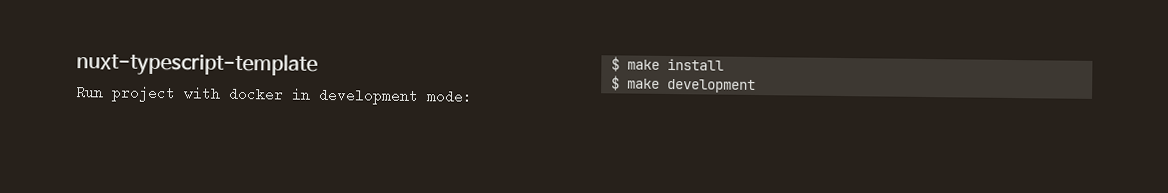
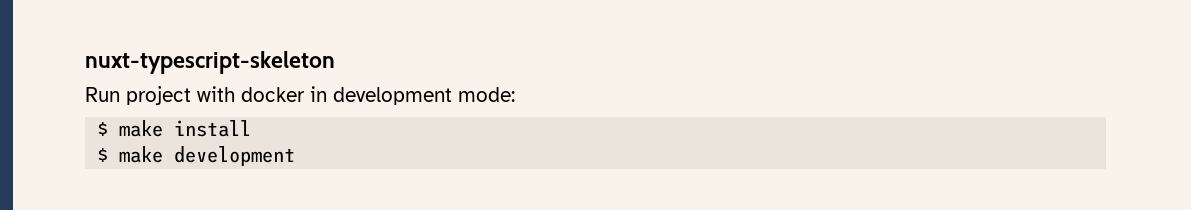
[76,52,318,77] nuxt-typescript-template -> [85,51,335,74] nuxt-typescript-skeleton

